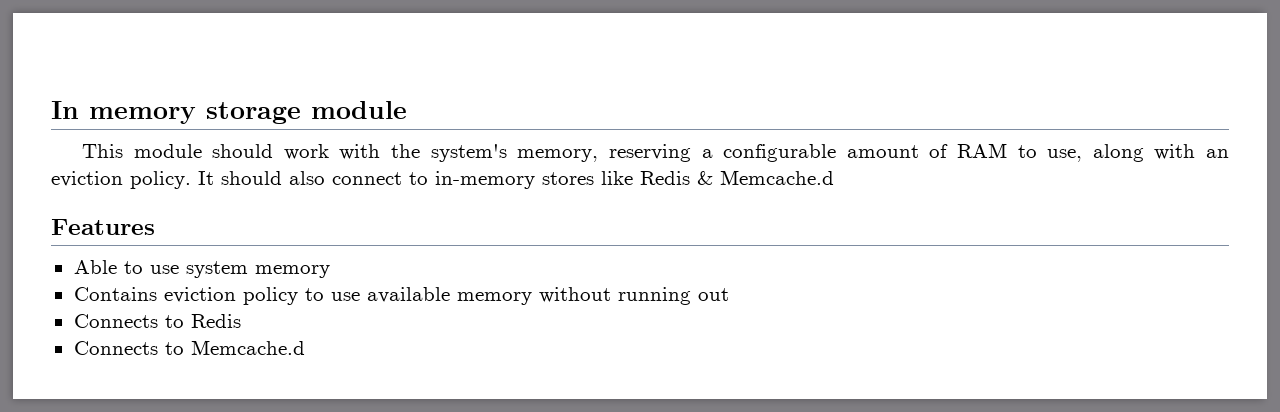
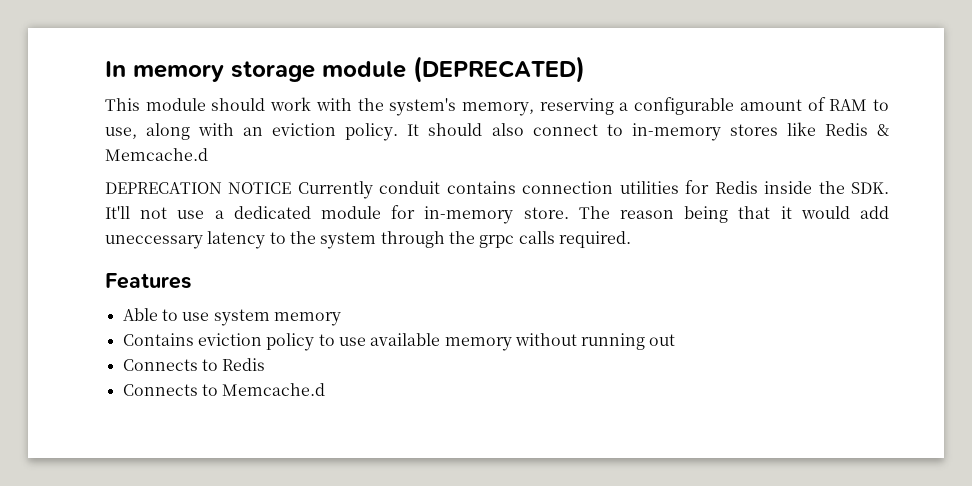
(407, 110) none -> [413,56,585,83] (DEPRECATED)
(834, 177) none -> [105,180,890,199] [105,205,890,224] [105,231,631,249] // DEPRECATION NOTICE Currently conduit contains connection utilities for Redis inside the SDK. It'll not use a dedicated module for in-memory store. The reason being that it would add uneccessary latency to the system through the grpc calls required.

